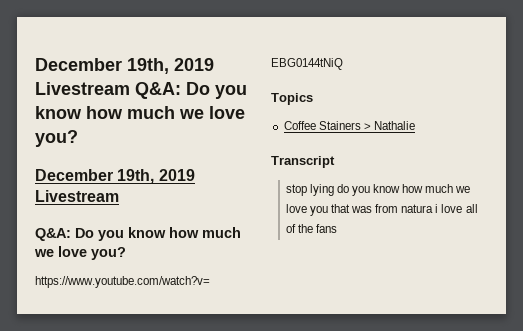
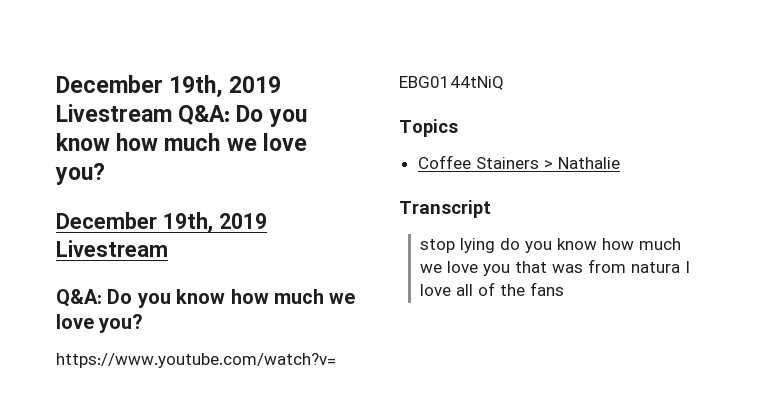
[435,204,439,213] i -> [684,261,690,273] I

